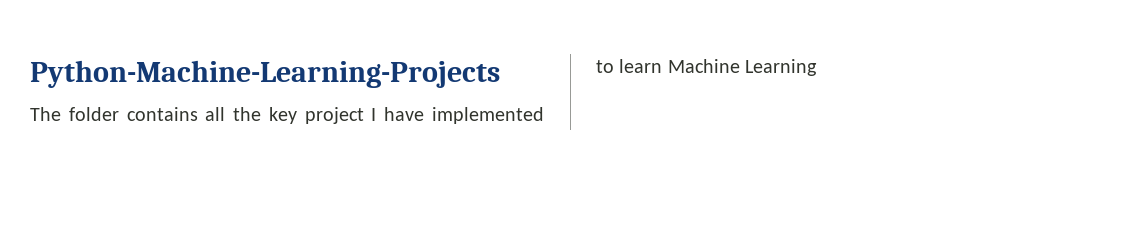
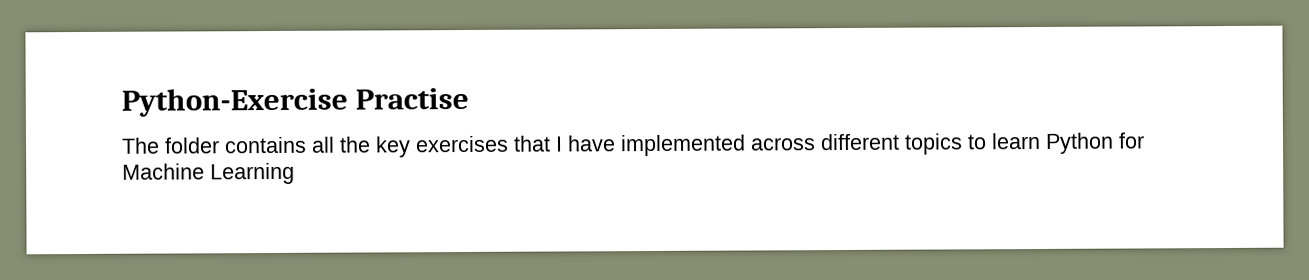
[30,60,500,88] Python-Machine-Learning-Projects -> [121,87,470,117] Python-Exercise Practise
[304,107,364,124] project -> [415,135,551,153] exercises that
[596,59,663,73] to learn -> [750,132,1145,155] across different topics to learn Python for

